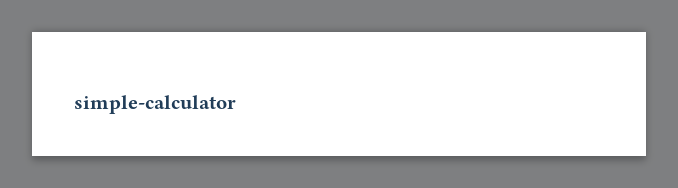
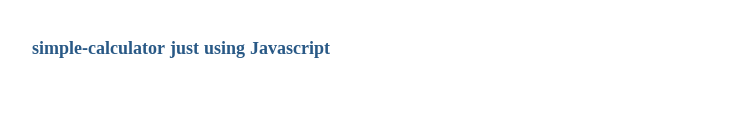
(236, 104) none -> [169,41,330,58] just using Javascript

